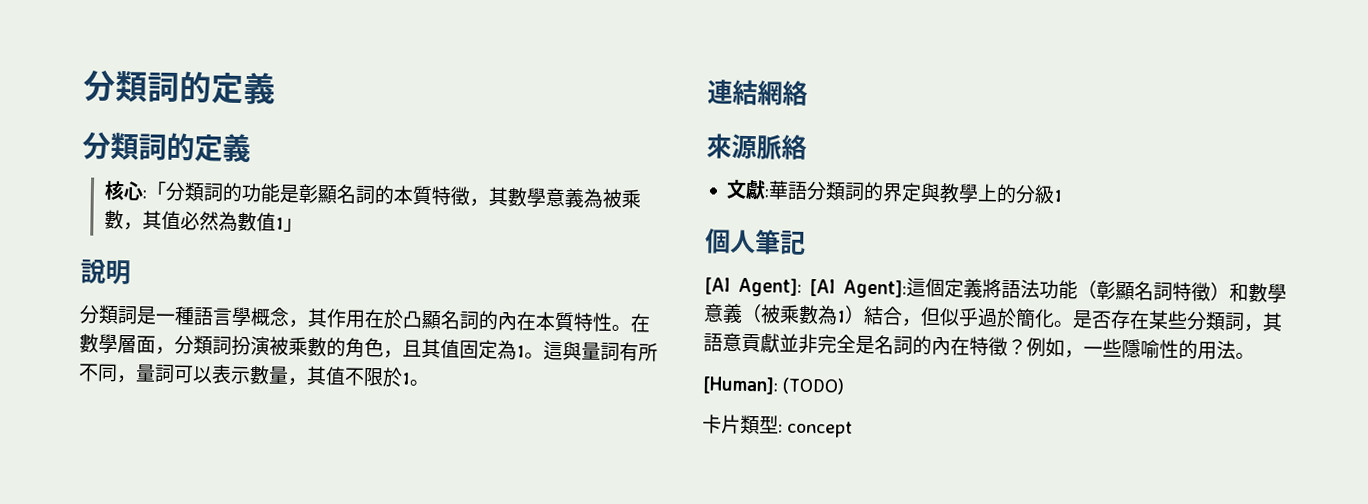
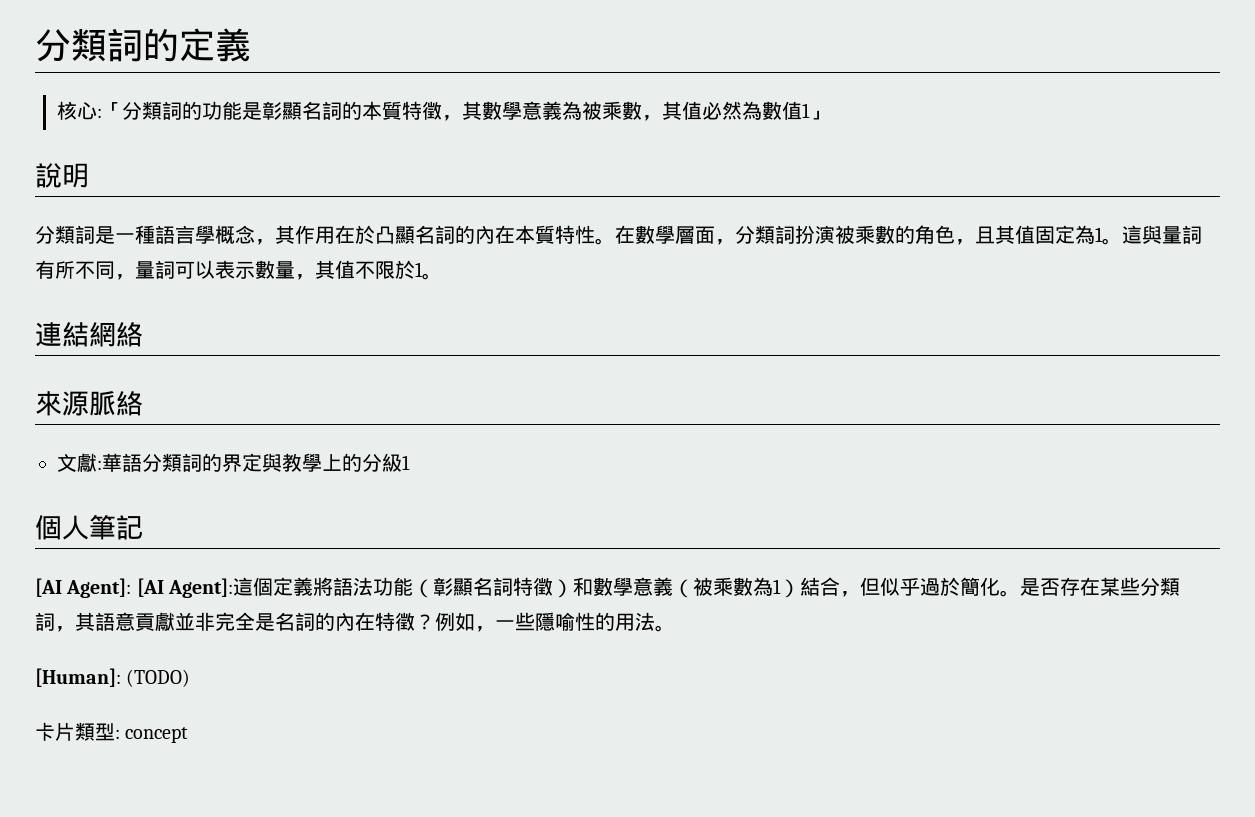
[83,69,276,105] [82,131,251,163] 分類詞的定義 // 分類詞的定義 -> [35,28,251,62] 分類詞的定義

